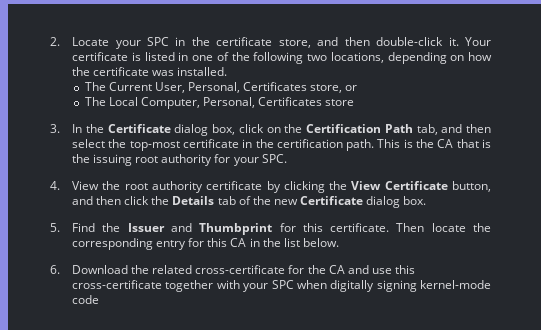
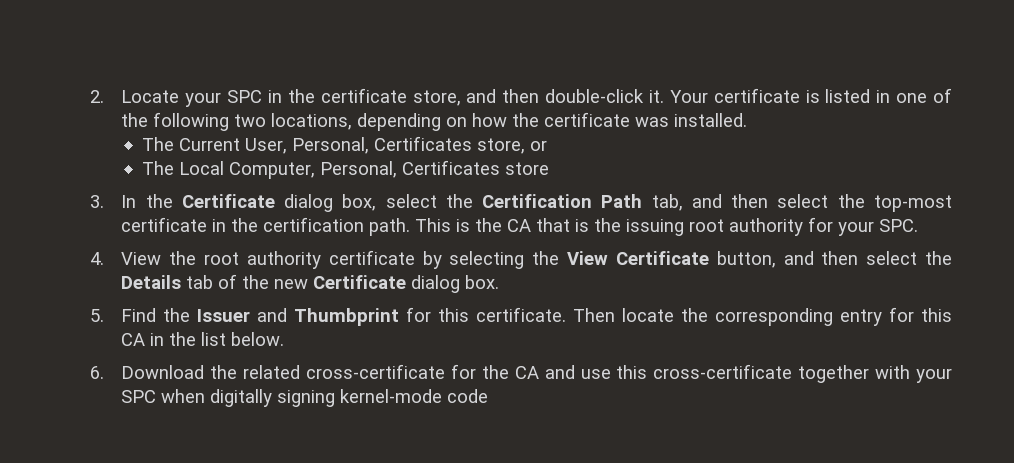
[238,124,281,133] click on -> [385,194,437,208] select
[283,181,325,193] clicking -> [449,251,525,269] selecting
[124,196,150,205] click -> [866,251,918,265] select

